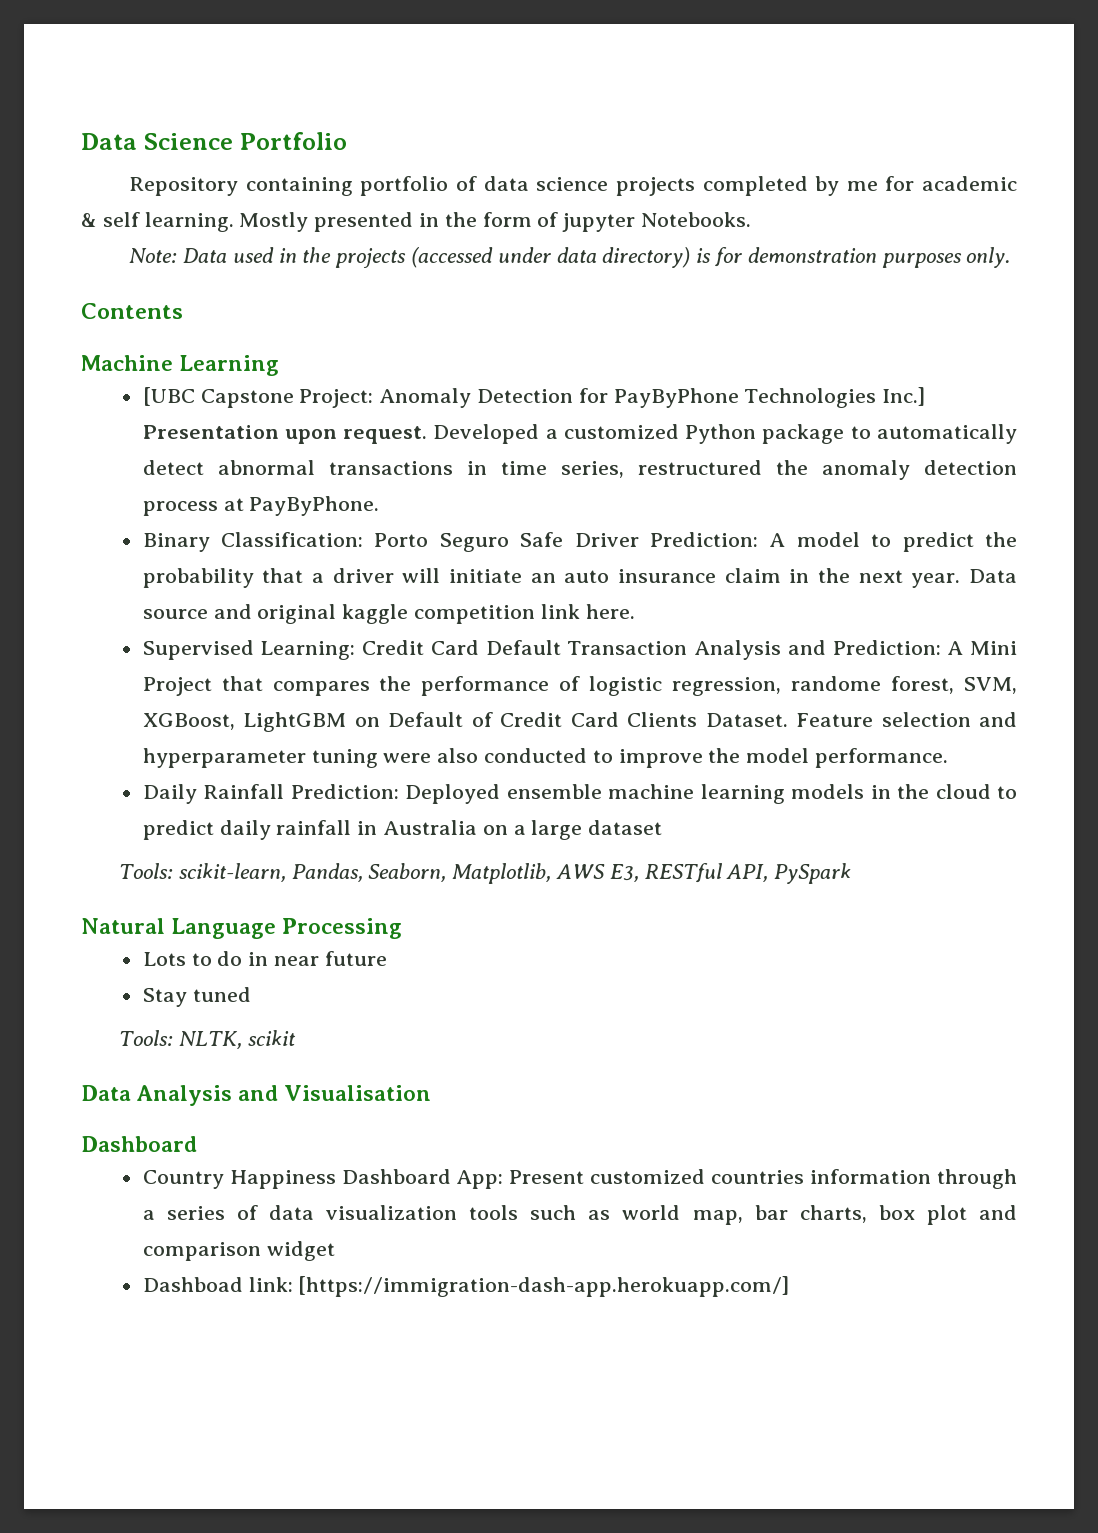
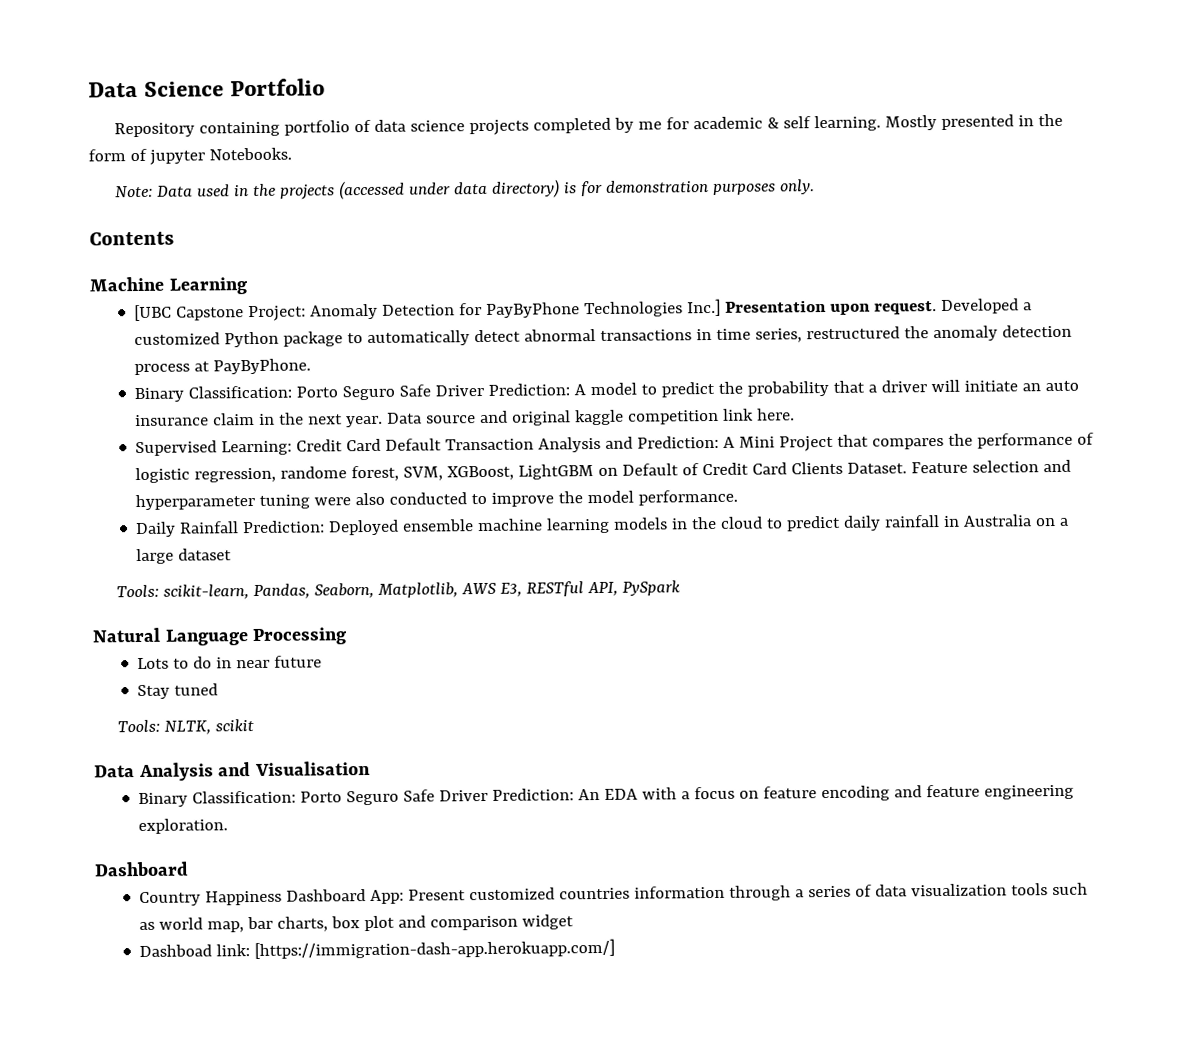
(432, 1093) none -> [138,784,1075,808] [138,818,229,835] // Binary Classification: Porto Seguro Safe Driver Prediction: An EDA with a focus on feature encoding and feature engineering exploration.

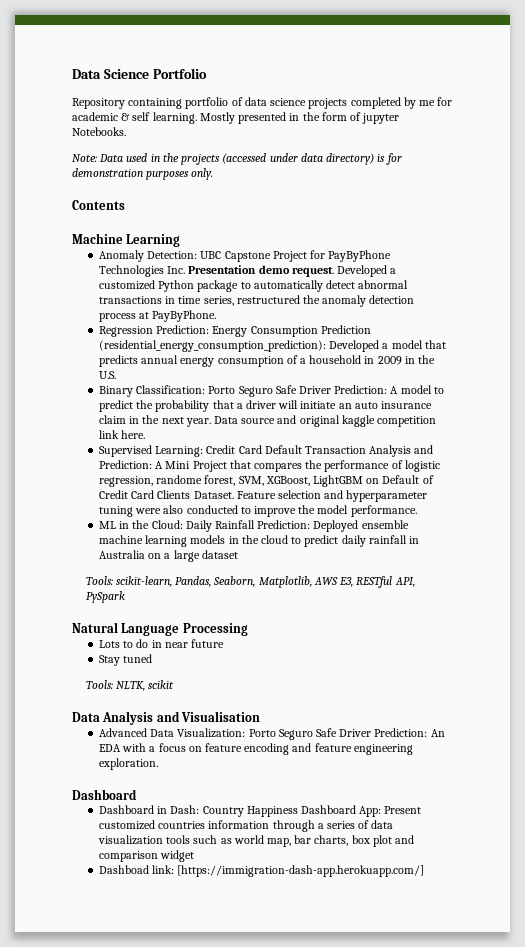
[134,298,872,322] [UBC Capstone Project: Anomaly Detection for PayByPhone Technologies Inc.] Presentation upon -> [98,250,392,262] [98,265,290,277] Anomaly Detection: UBC Capstone Project for PayByPhone Technologies Inc. Presentation demo
(312, 366) none -> [98,325,371,337] [98,340,446,352] [98,355,436,367] [98,371,116,379] // Regression Prediction: Energy Consumption Prediction (residential_energy_consumption_prediction): Developed a model that predicts annual energy consumption of a household in 2009 in the U.S.
(739, 497) none -> [98,520,183,529] ML in the Cloud:
[138,790,297,808] Binary Classification: -> [98,728,246,738] Advanced Data Visualization:
(189, 869) none -> [98,805,200,814] Dashboard in Dash:

